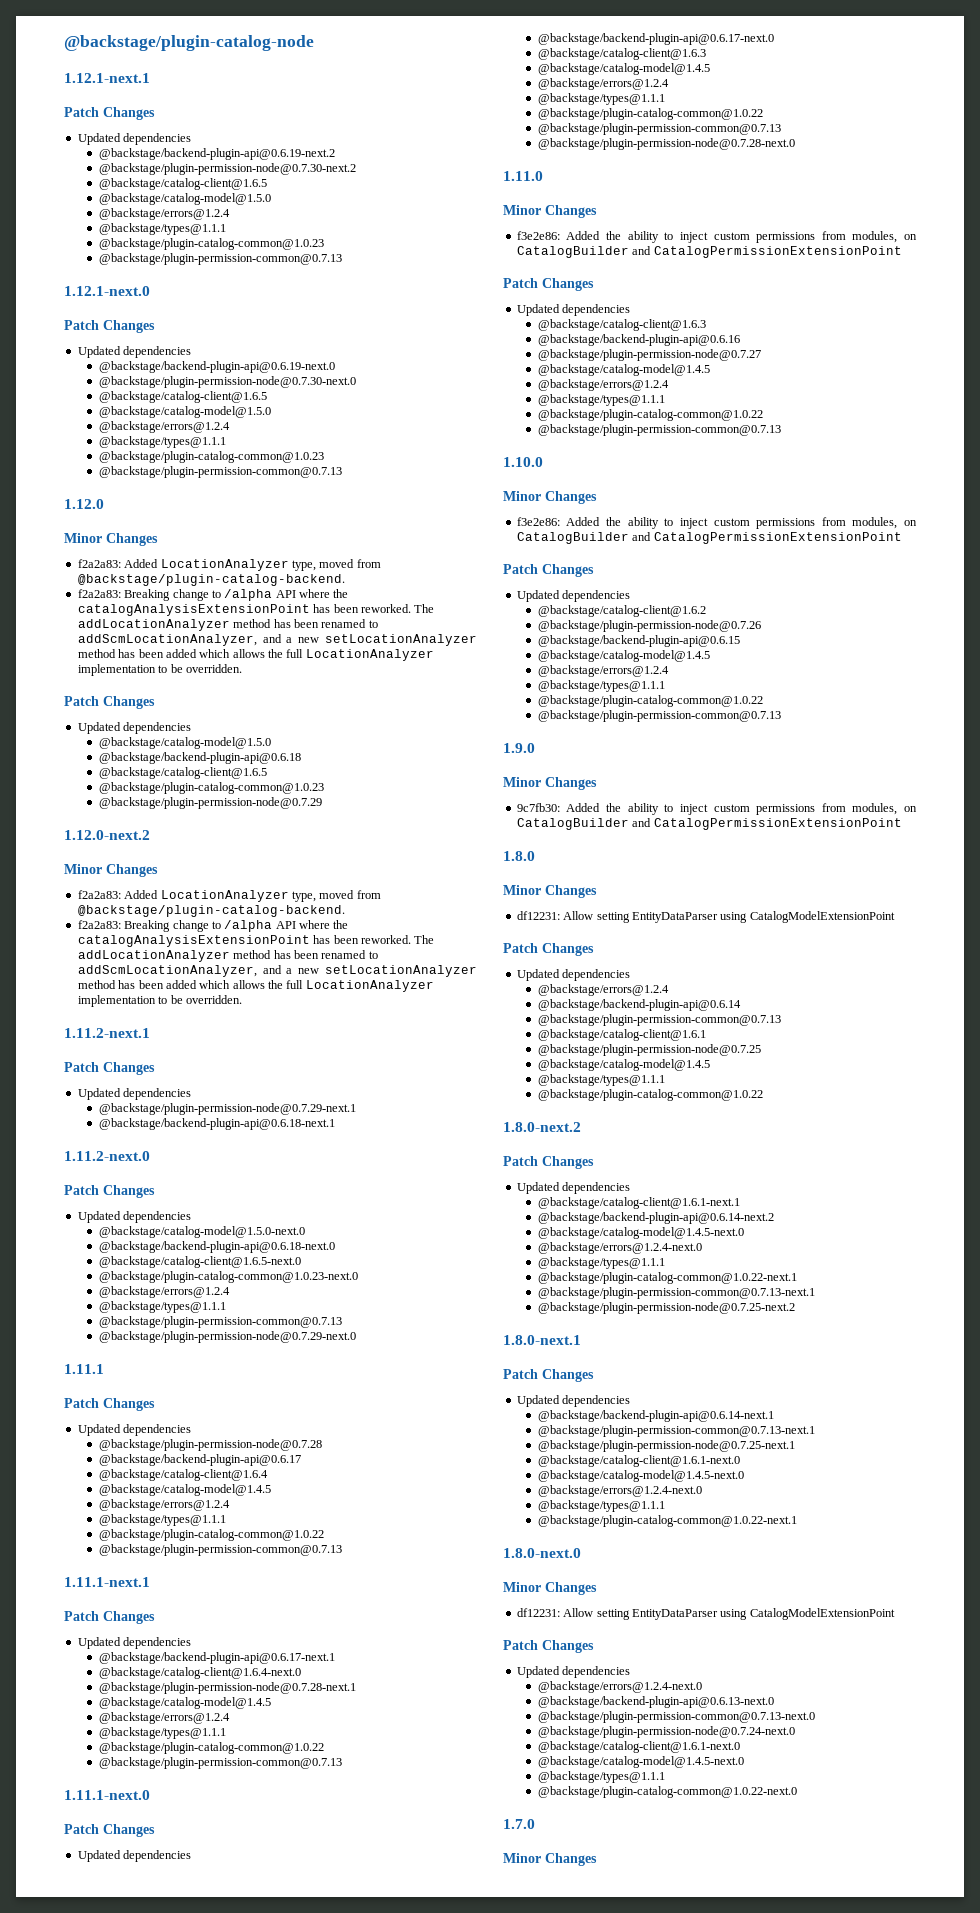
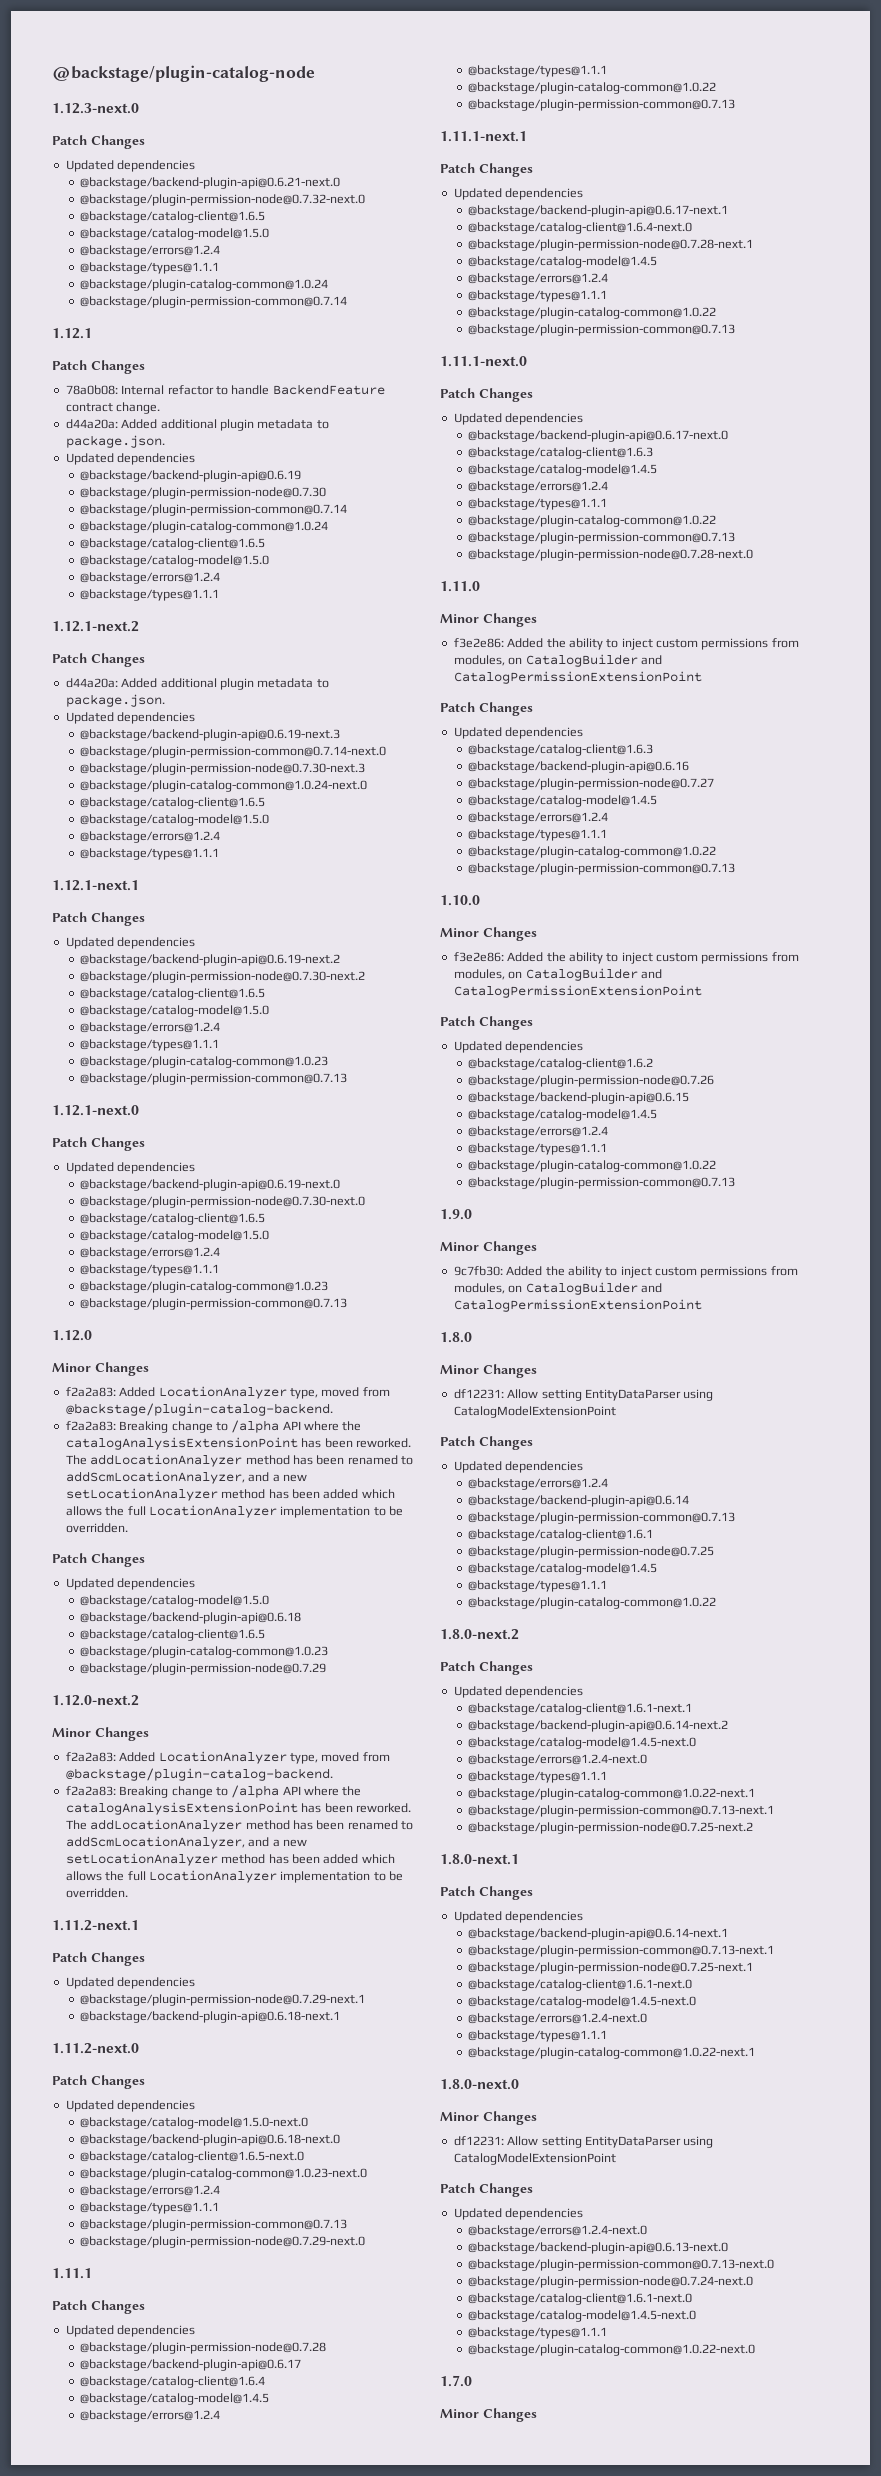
(314, 43) none -> [52,103,139,114] [52,135,145,149] [65,160,196,172] [79,177,340,189] [79,194,365,206] [79,211,265,223] [79,228,269,240] [79,245,220,257] [79,262,219,274] [79,279,328,291] [79,296,347,308] [52,328,92,339] [52,360,145,374] [65,384,385,395] [65,402,161,414] [65,419,329,431] [65,435,165,448] [65,453,196,465] [79,470,301,482] [79,487,326,499] [79,504,347,516] [79,521,328,533] [79,538,265,550] [79,555,269,567] [79,572,220,584] [79,589,219,601] [52,621,139,632] [52,653,145,667] [65,678,329,690] [65,694,165,707] [65,712,196,724] [79,729,340,741] [79,746,386,758] [79,763,365,775] [79,780,367,792] [79,797,265,809] [79,814,269,826] [79,831,220,843] [79,848,219,860] // 1.12.3-next.0 // Patch Changes // Updated dependencies // @backstage/backend-plugin-api@0.6.21-next.0 // @backstage/plugin-permission-node@0.7.32-next.0 // @backstage/catalog-client@1.6.5 // @backstage/catalog-model@1.5.0 // @backstage/errors@1.2.4 // @backstage/types@1.1.1 // @backstage/plugin-catalog-common@1.0.24 // @backstage/plugin-permission-common@0.7.14 // 1.12.1 // Patch Changes // 78a0b08: Internal refactor to handle BackendFeature contract change. // d44a20a: Added additional plugin metadata to package.json. // Updated dependencies // @backstage/backend-plugin-api@0.6.19 // @backstage/plugin-permission-node@0.7.30 // @backstage/plugin-permission-common@0.7.14 // @backstage/plugin-catalog-common@1.0.24 // @backstage/catalog-client@1.6.5 // @backstage/catalog-model@1.5.0 // @backstage/errors@1.2.4 // @backstage/types@1.1.1 // 1.12.1-next.2 // Patch Changes // d44a20a: Added additional plugin metadata to package.json. // Updated dependencies // @backstage/backend-plugin-api@0.6.19-next.3 // @backstage/plugin-permission-common@0.7.14-next.0 // @backstage/plugin-permission-node@0.7.30-next.3 // @backstage/plugin-catalog-common@1.0.24-next.0 // @backstage/catalog-client@1.6.5 // @backstage/catalog-model@1.5.0 // @backstage/errors@1.2.4 // @backstage/types@1.1.1

